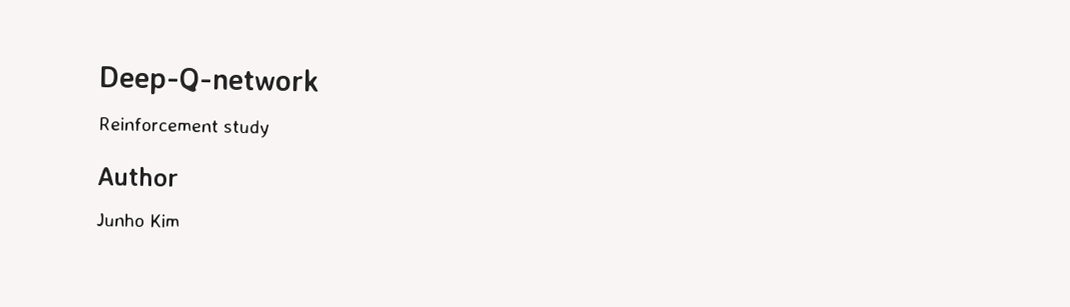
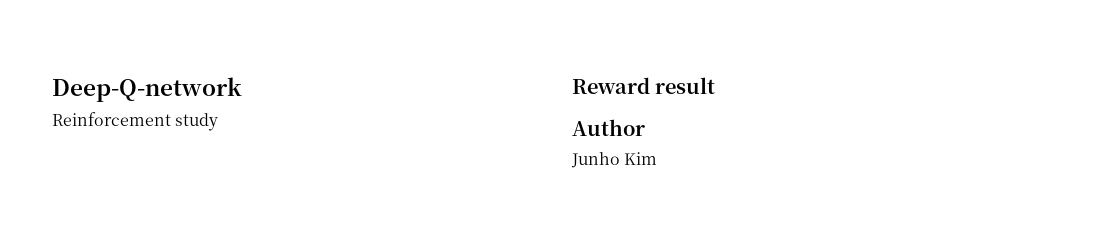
(271, 128) none -> [572,77,716,94] // Reward result

